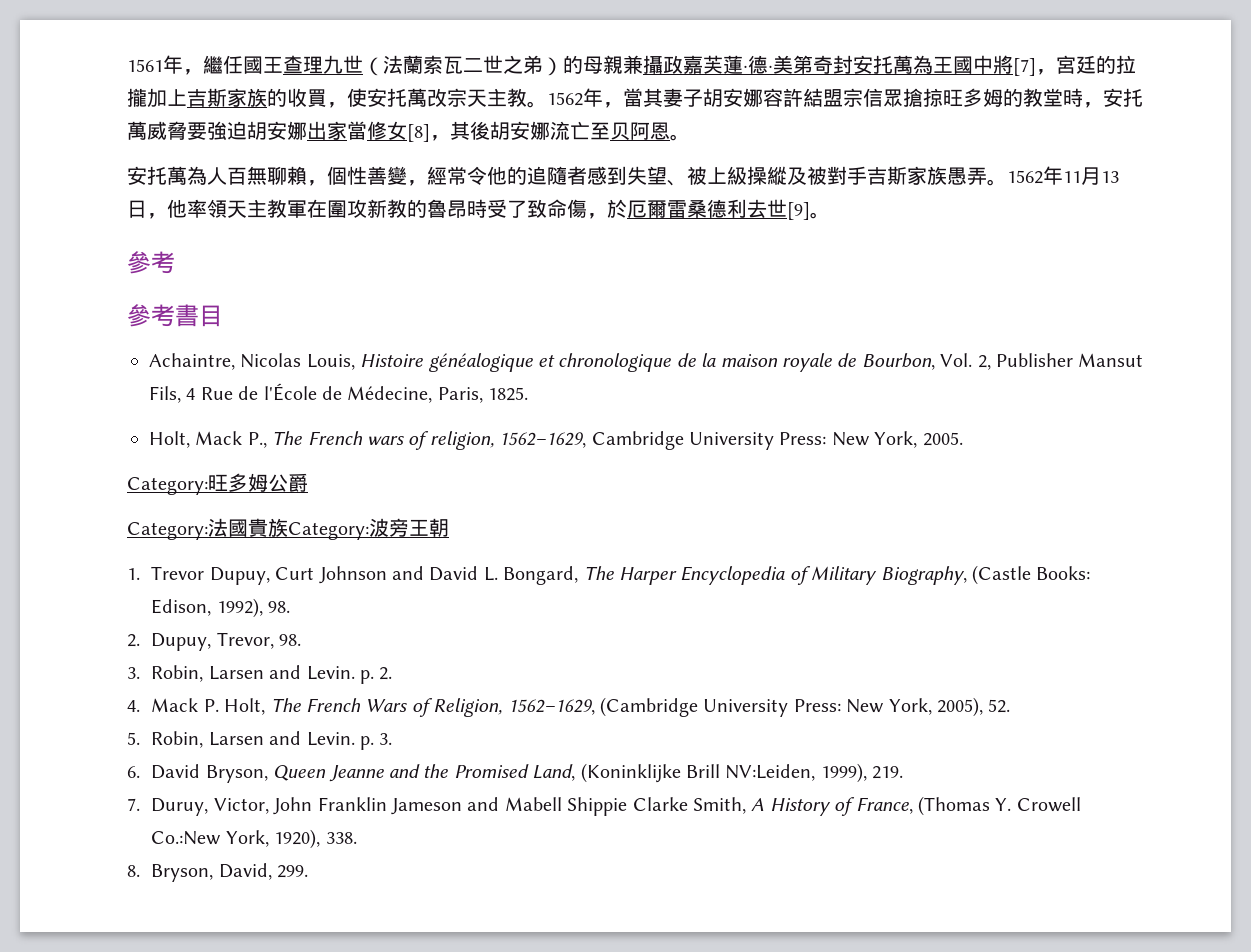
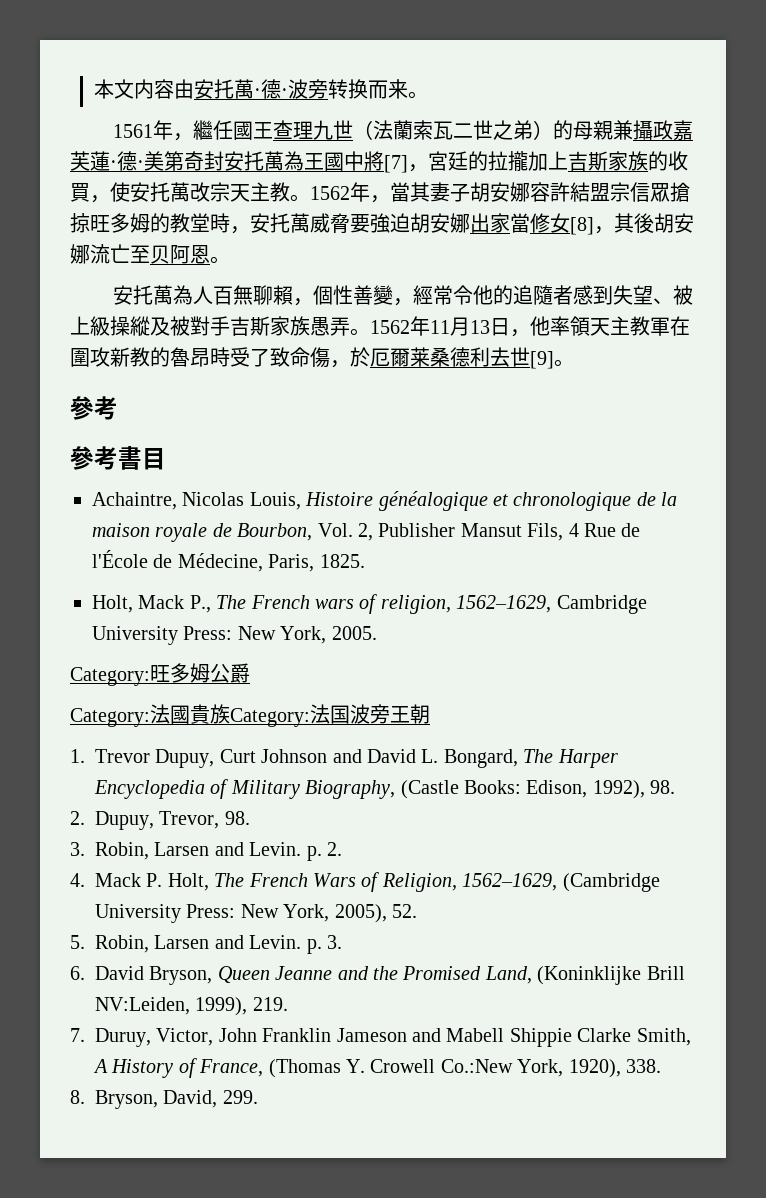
(127, 65) none -> [94,79,429,99] 本文内容由安托萬·德·波旁转换而来。 //
[667,200,687,218] 雷 -> [410,347,430,367] 莱
(369, 531) none -> [310,704,350,724] 法国

